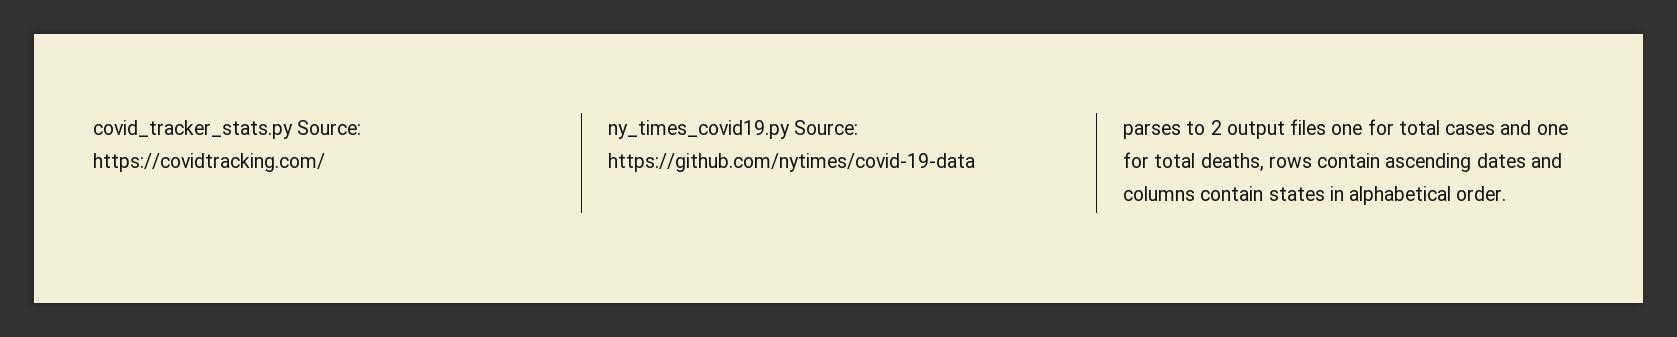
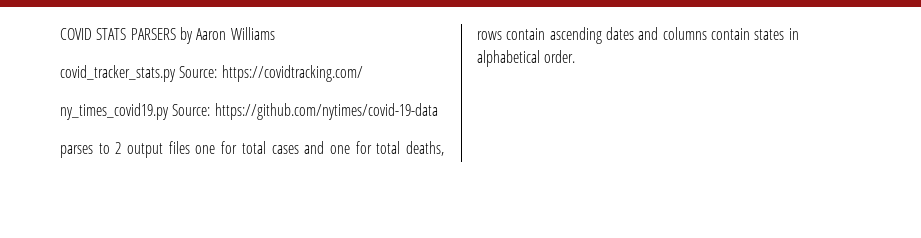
(93, 129) none -> [60,27,275,44] COVID STATS PARSERS by Aaron Williams //

